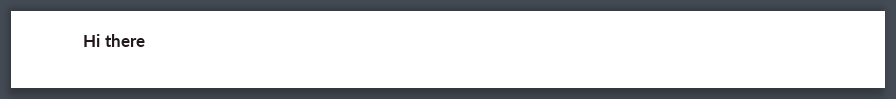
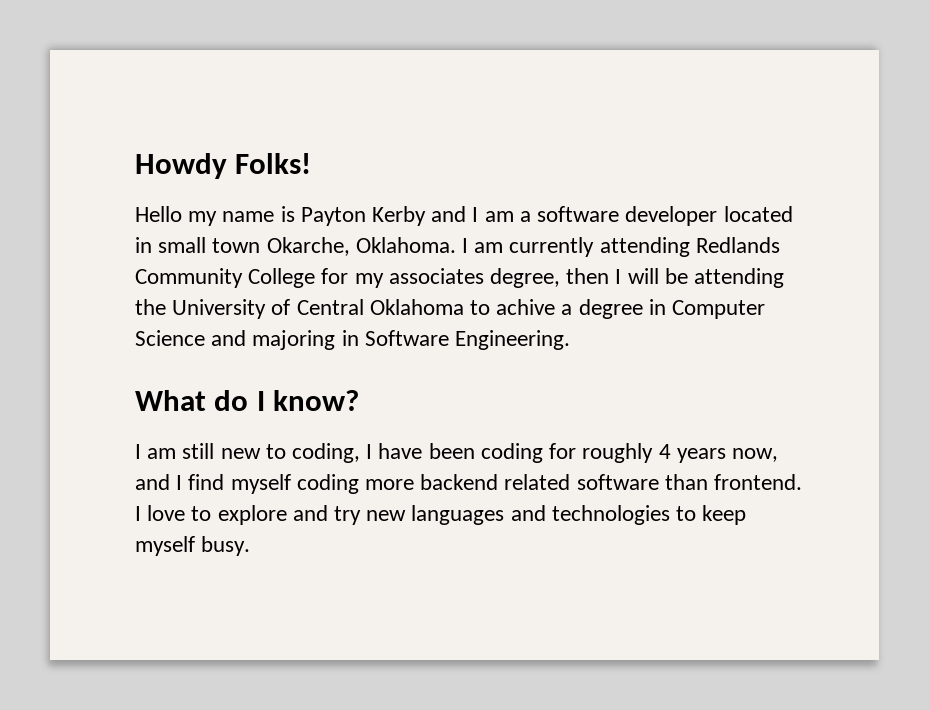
[83,34,145,47] Hi there -> [135,153,312,179] [135,206,793,226] [135,237,780,257] [135,268,785,288] [135,299,766,319] [135,330,571,350] [135,390,360,411] [135,443,778,463] [135,474,803,494] [135,505,747,525] [135,536,251,556] Howdy Folks! // Hello my name is Payton Kerby and I am a software developer located in small town Okarche, Oklahoma. I am currently attending Redlands Community College for my associates degree, then I will be attending the University of Central Oklahoma to achive a degree in Computer Science and majoring in Software Engineering. // What do I know? // I am still new to coding, I have been coding for roughly 4 years now, and I find myself coding more backend related software than frontend. I love to explore and try new languages and technologies to keep myself busy.

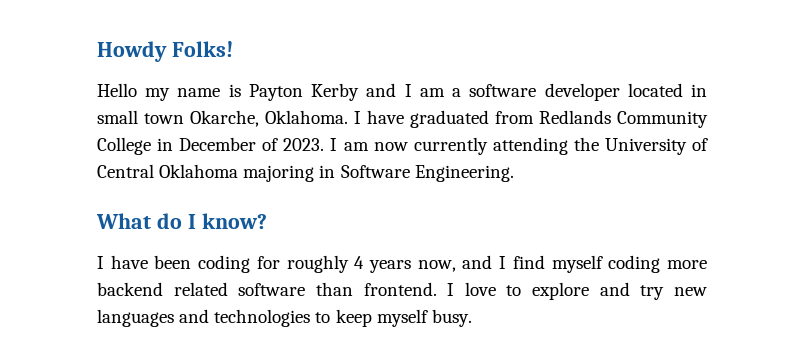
[474,237,780,257] [135,268,688,288] am currently attending Redlands Community College for my associates degree, then I will be -> [367,110,708,128] [97,137,488,155] have graduated from Redlands Community College in December of 2023. I am now currently
[470,299,766,319] [135,330,247,346] to achive a degree in Computer Science and -> (239, 171) none
[147,443,373,463] am still new to coding, I -> (104, 262) none

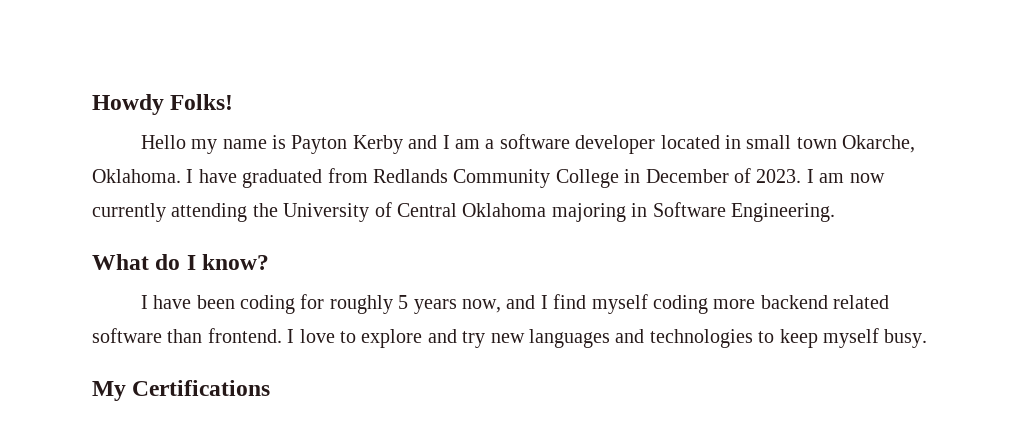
[354,256,365,269] 4 -> [398,295,409,309] 5
(472, 318) none -> [92,380,271,401] // My Certifications

